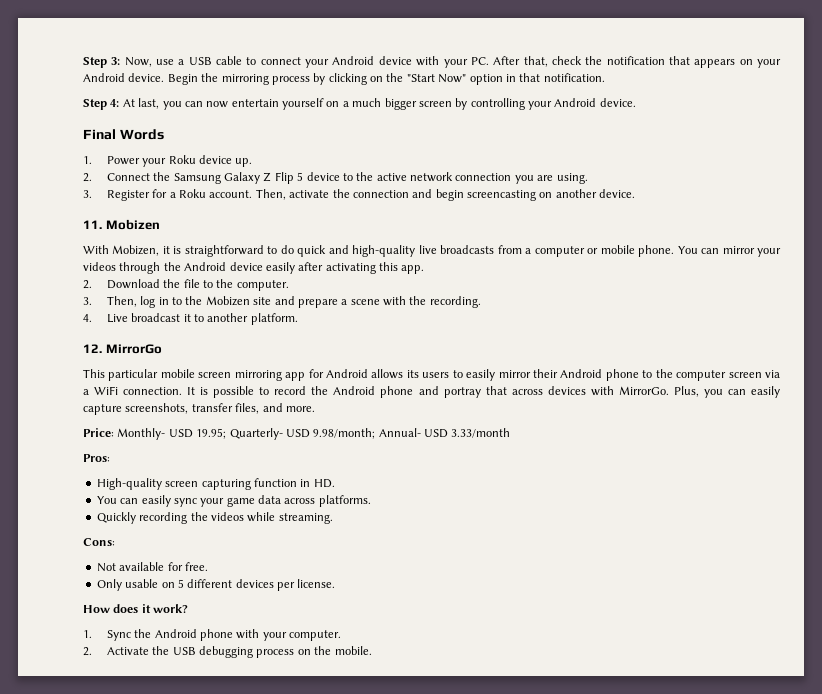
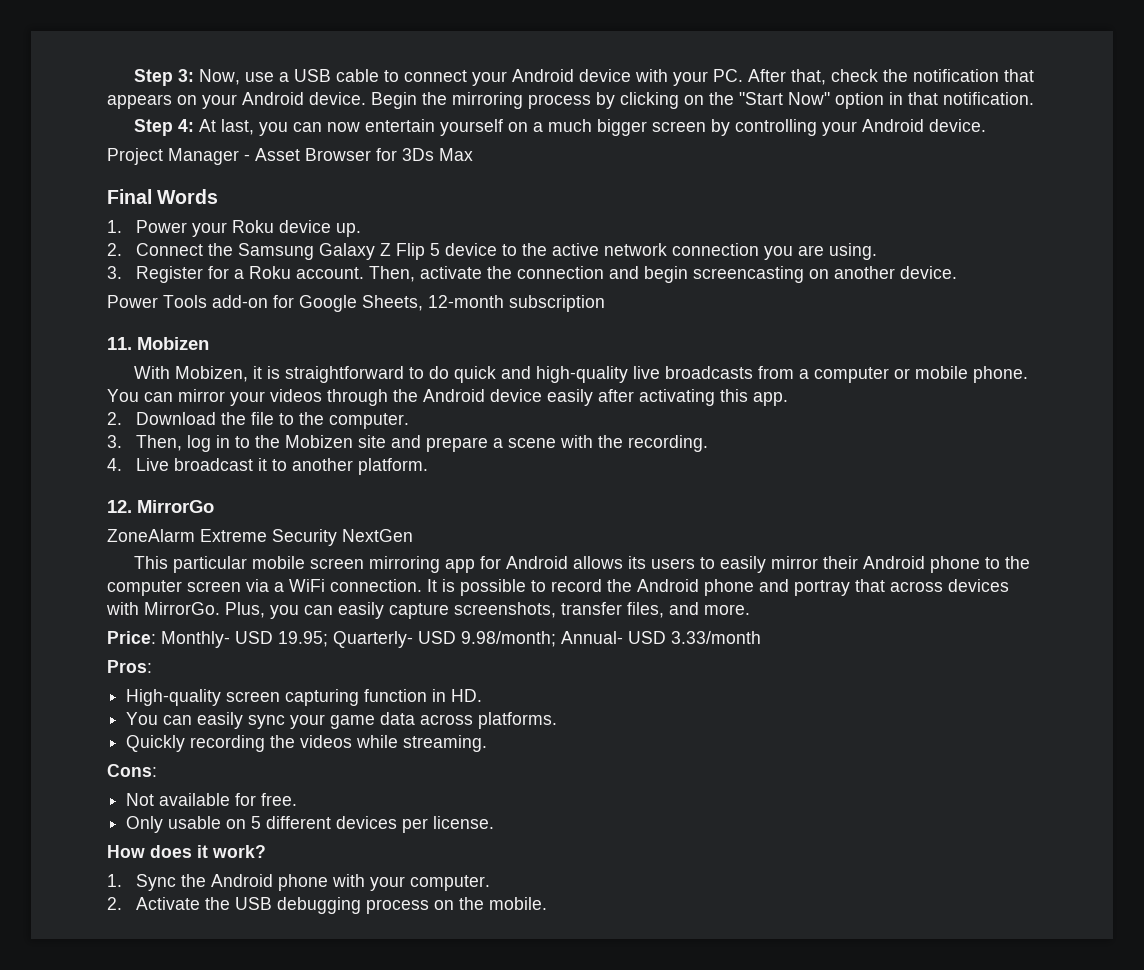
(636, 102) none -> [107,148,473,165] // Project Manager - Asset Browser for 3Ds Max
(636, 193) none -> [107,295,605,312] // Power Tools add-on for Google Sheets, 12-month subscription
(162, 349) none -> [107,529,413,546] // ZoneAlarm Extreme Security NextGen

